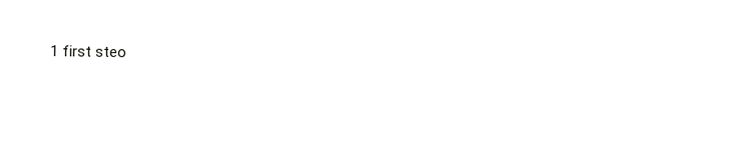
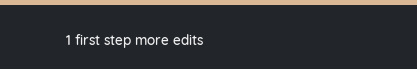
[95,46,128,58] steo -> [104,34,203,48] step more edits

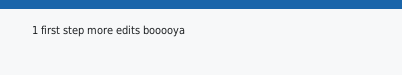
(203, 39) none -> [143,25,185,37] booooya

